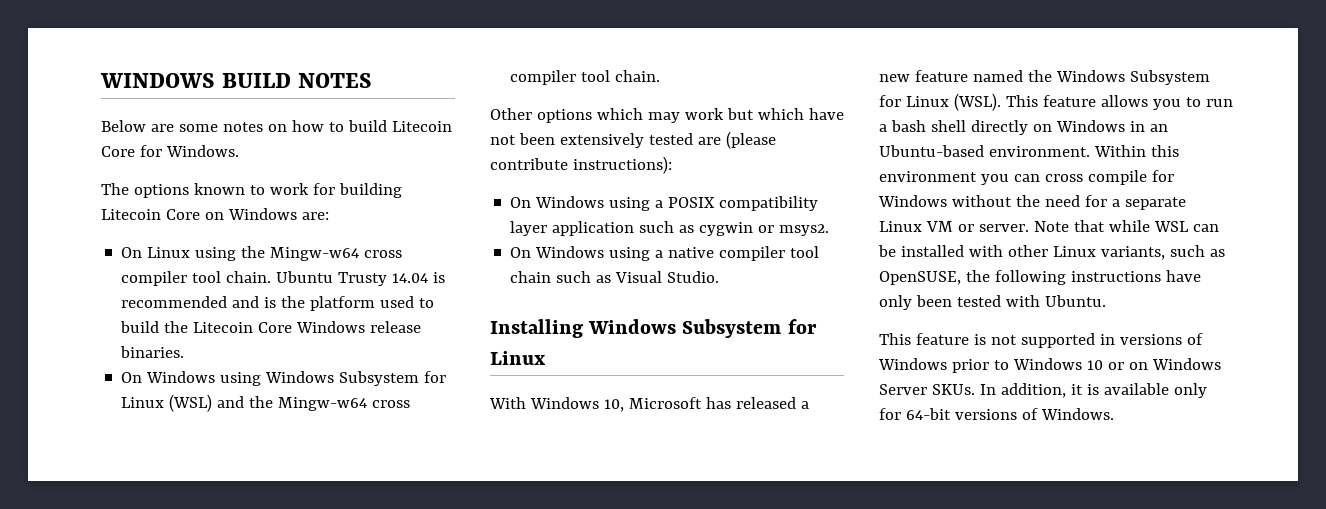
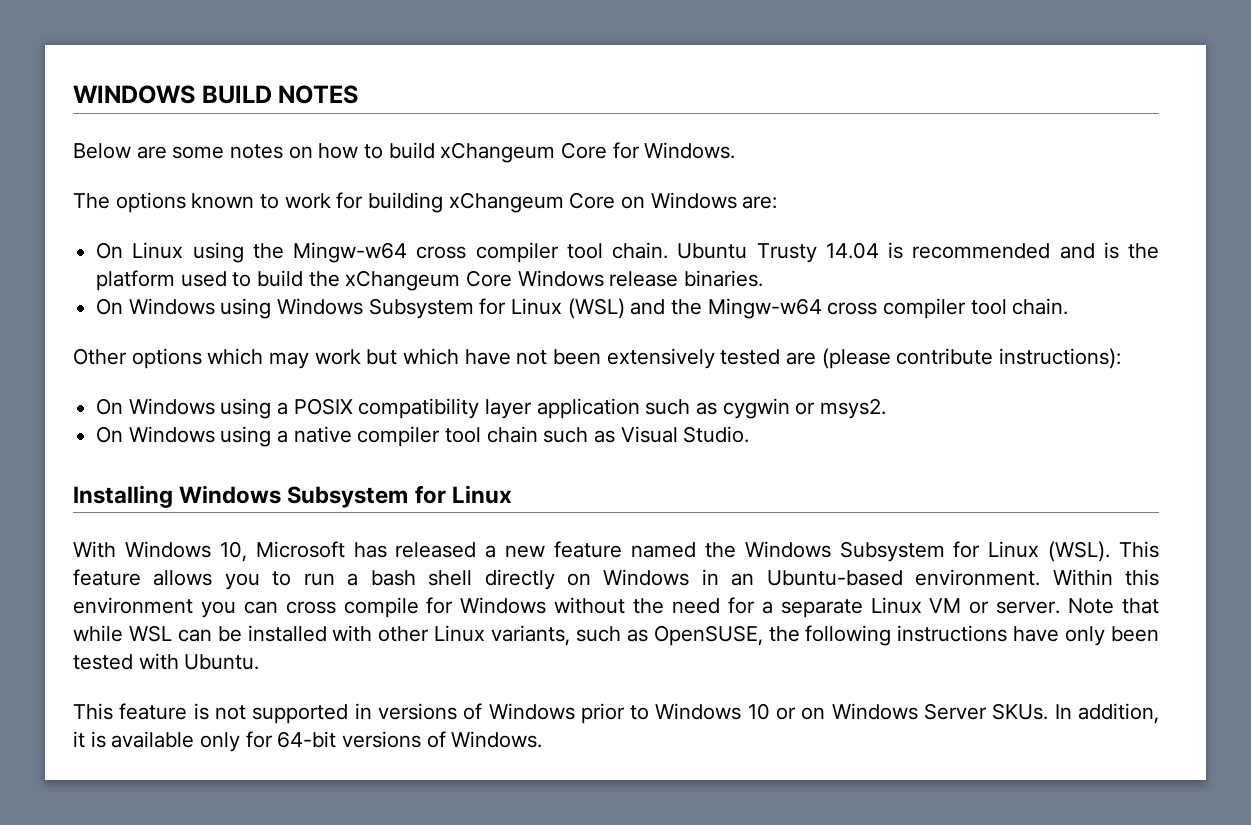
[391,121,452,132] Litecoin -> [440,142,556,163] xChangeum
[101,209,161,220] Litecoin -> [448,192,564,213] xChangeum
[193,322,254,333] Litecoin -> [345,270,461,291] xChangeum

